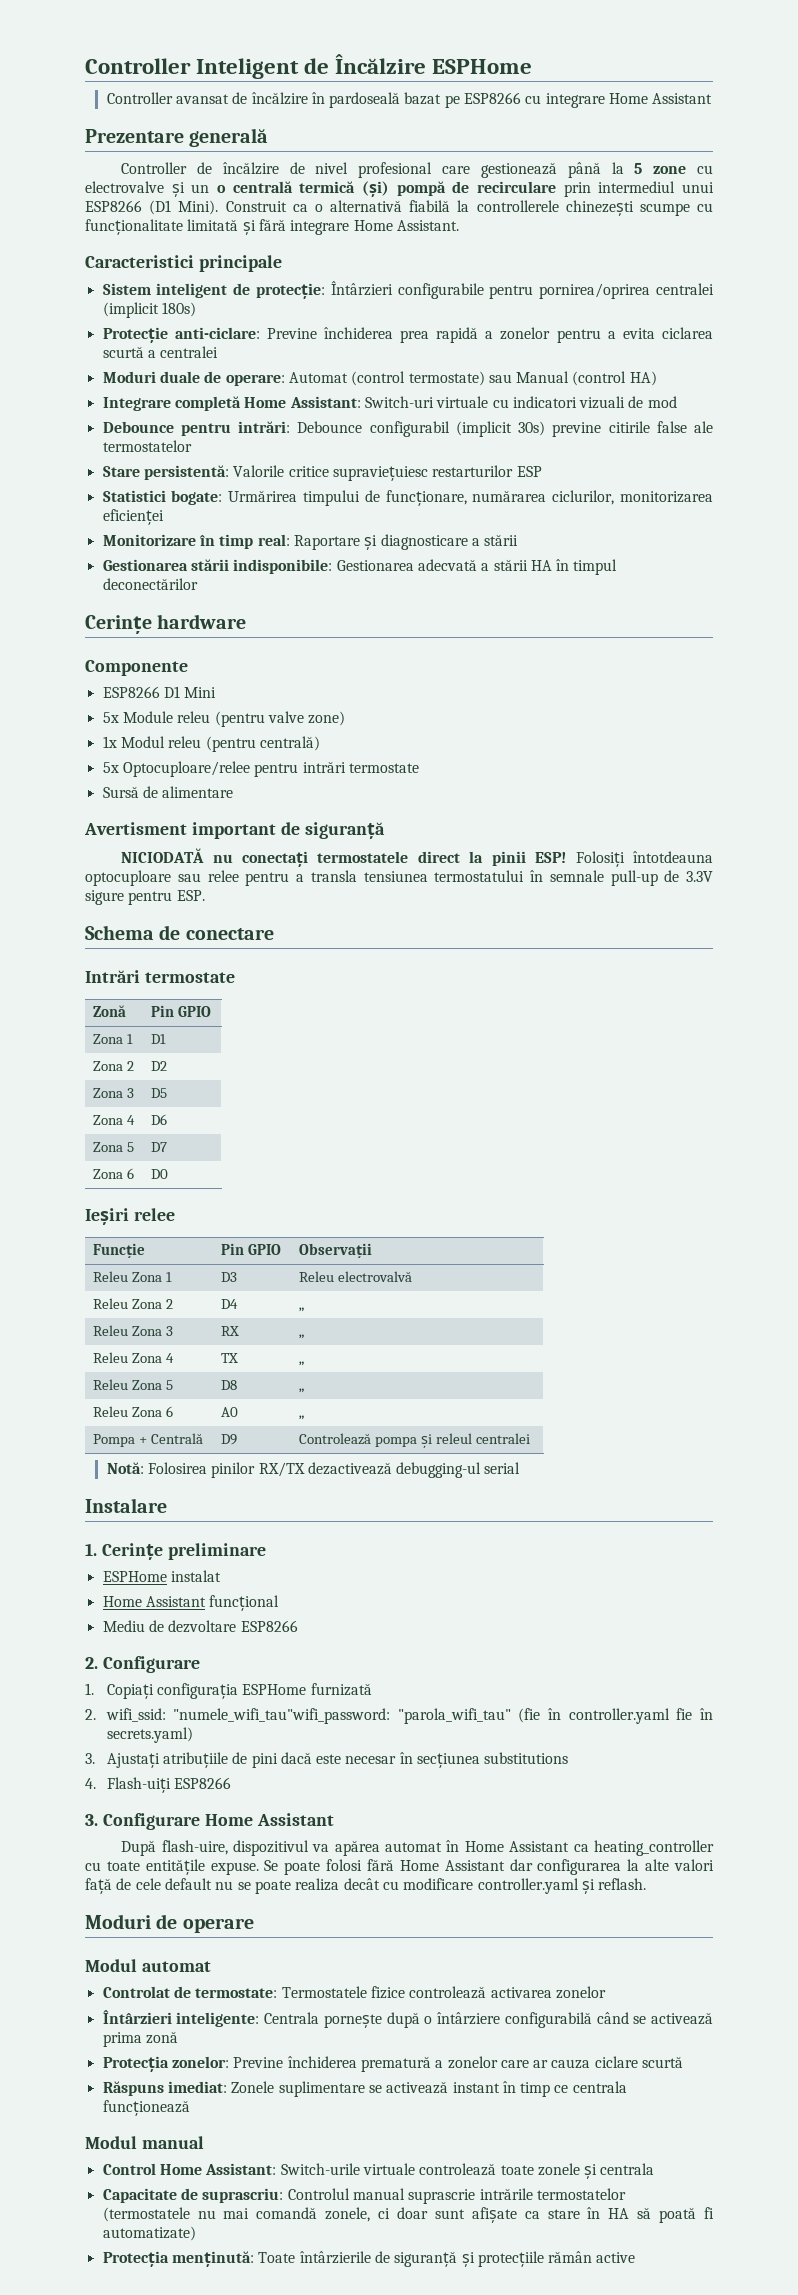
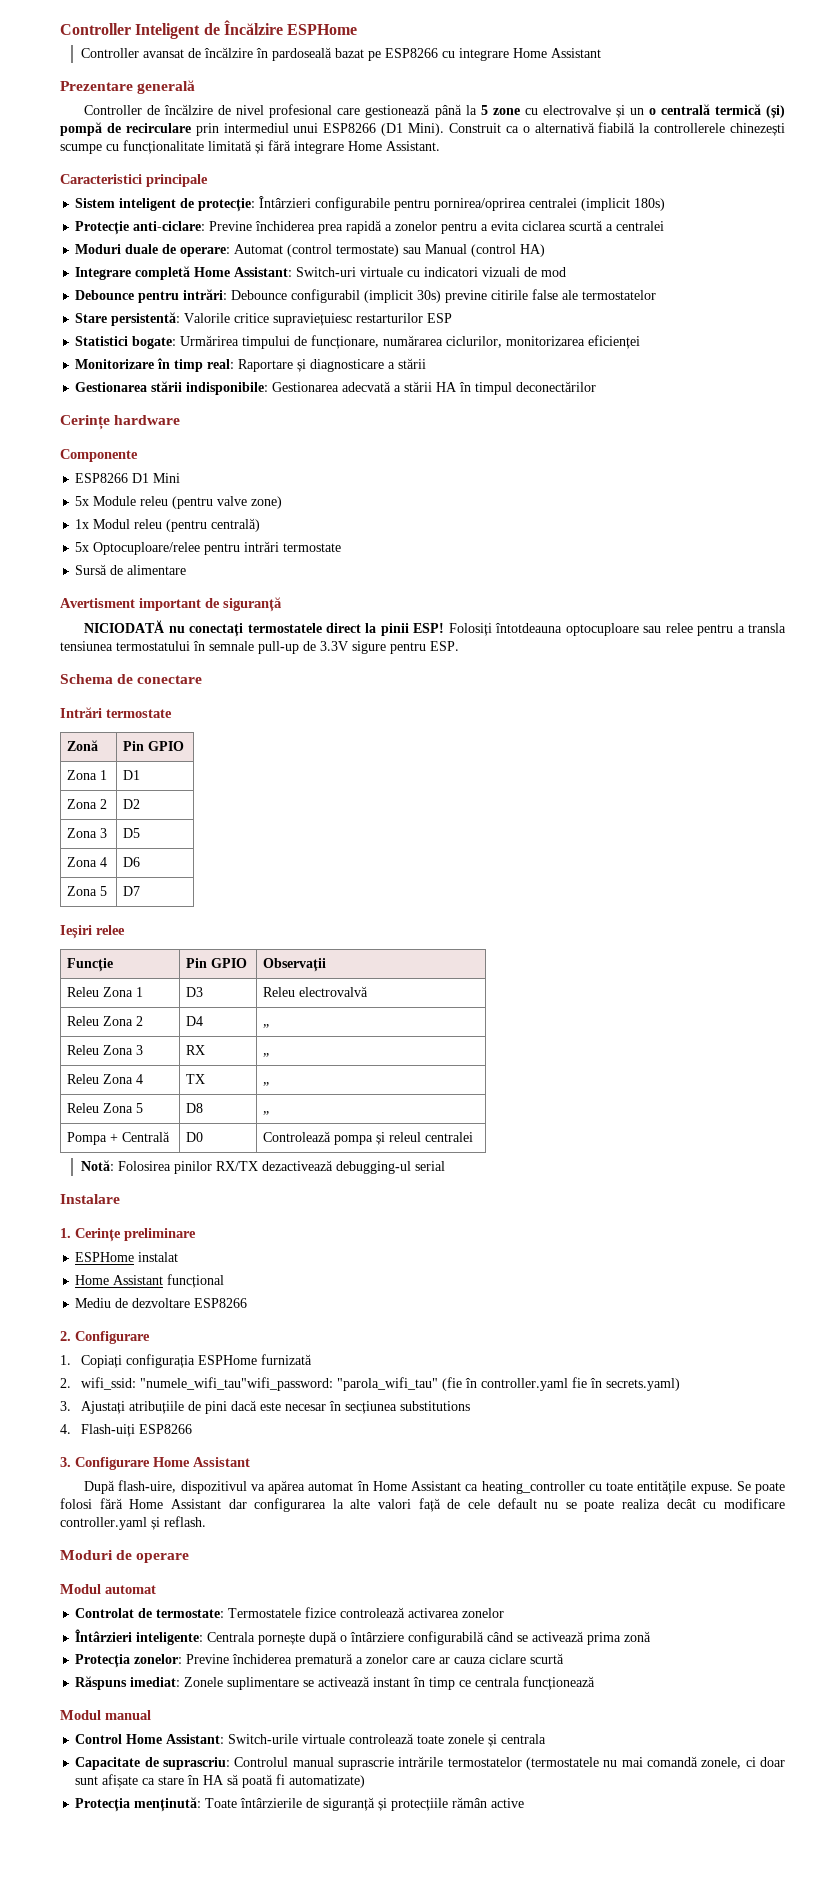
[92,1168,134,1179] [150,1169,168,1179] // Zona 6 | D0 -> (141, 891) none
[92,1406,173,1417] [220,1407,238,1417] [298,1415,304,1420] // Releu Zona 6 | A0 | „ -> (270, 1113) none
[220,1434,237,1445] D9 -> [186,1132,204,1142] D0

